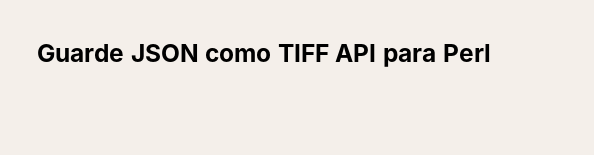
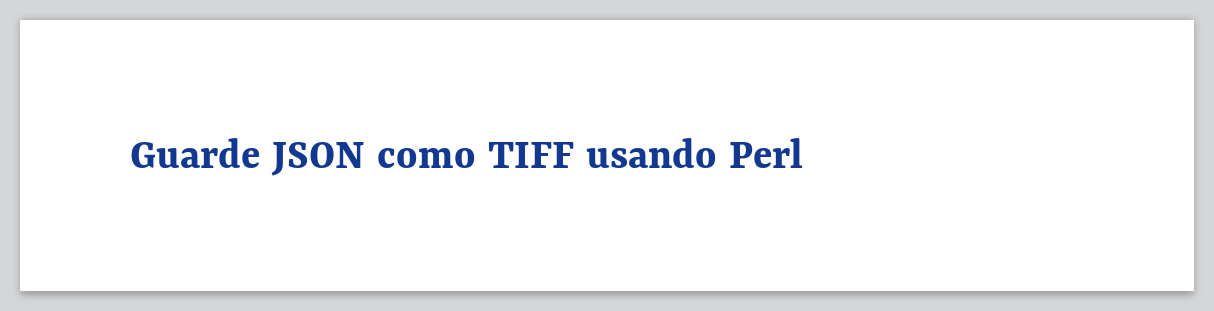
[335,44,437,67] API para -> [586,138,718,168] usando

